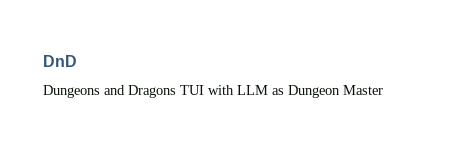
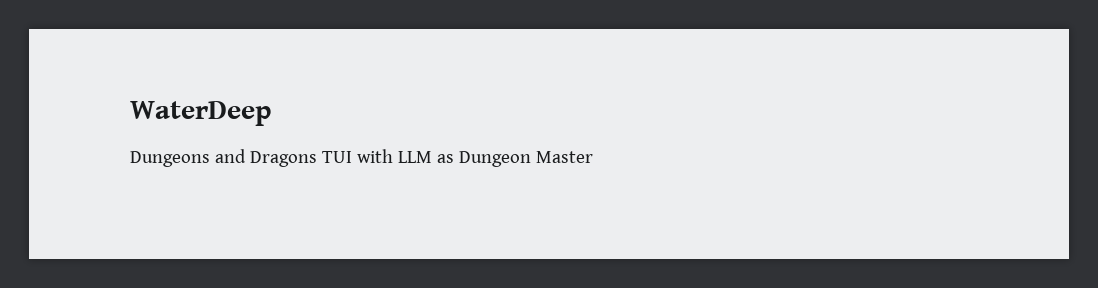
[43,55,77,67] DnD -> [130,101,272,126] WaterDeep

